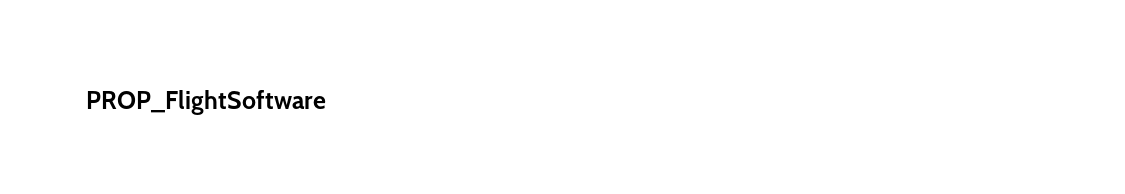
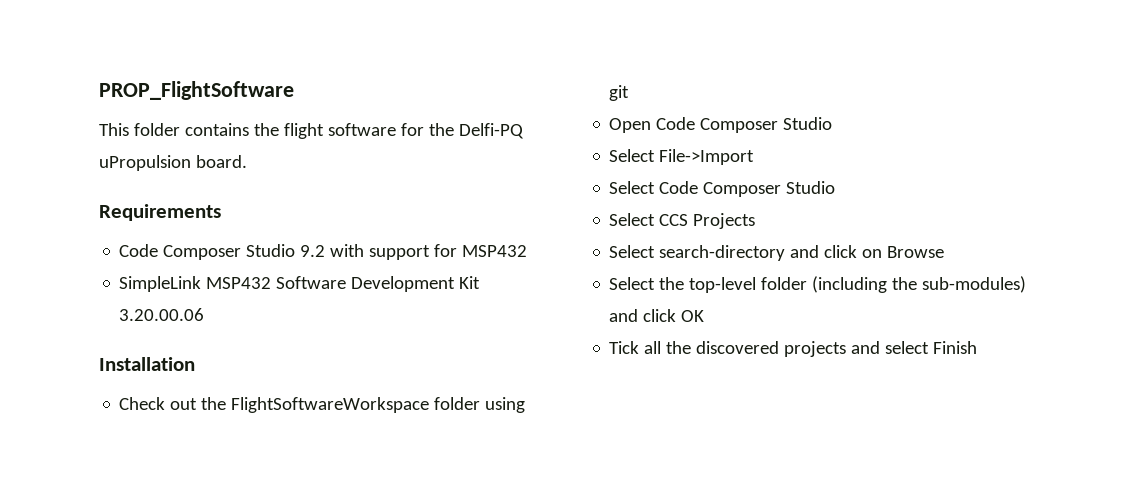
(326, 102) none -> [99,123,524,139] [99,155,247,171] [99,204,221,221] [119,244,528,260] [119,276,481,292] [119,308,205,321] [99,357,195,371] [119,397,526,413] [609,85,630,101] [609,117,833,133] [609,149,755,165] [609,181,836,197] [609,213,756,229] [609,245,945,261] [609,276,1027,293] [609,309,705,322] [609,341,978,357] // This folder contains the flight software for the Delfi-PQ uPropulsion board. // Requirements // Code Composer Studio 9.2 with support for MSP432 // SimpleLink MSP432 Software Development Kit 3.20.00.06 // Installation // Check out the FlightSoftwareWorkspace folder using git // Open Code Composer Studio // Select File->Import // Select Code Composer Studio // Select CCS Projects // Select search-directory and click on Browse // Select the top-level folder (including the sub-modules) and click OK // Tick all the discovered projects and select Finish

